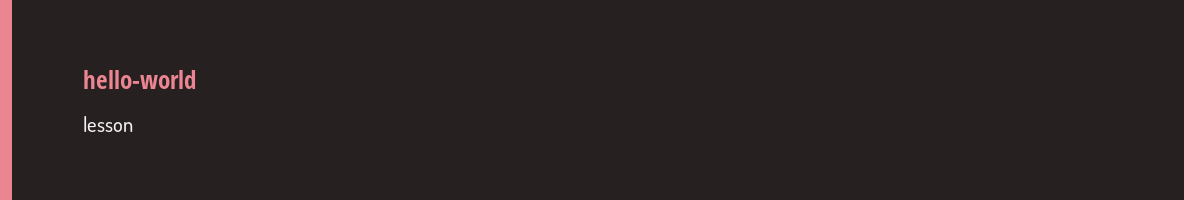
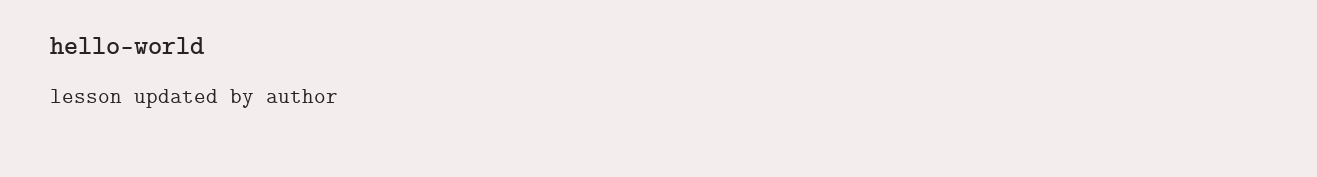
(133, 124) none -> [134,89,338,108] updated by author

